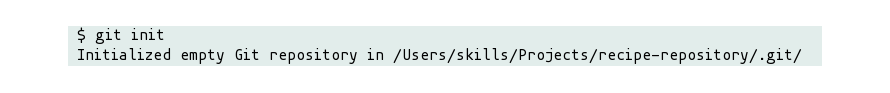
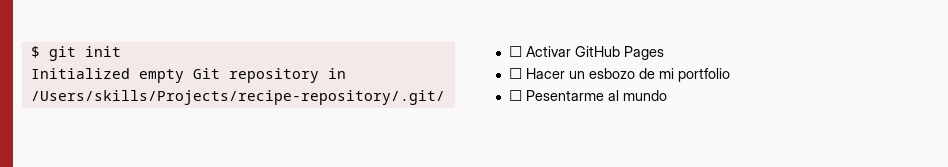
(802, 56) none -> [508,46,664,60] [508,68,730,82] [508,90,667,101] // ☐ Activar GitHub Pages // ☐ Hacer un esbozo de mi portfolio // ☐ Pesentarme al mundo

